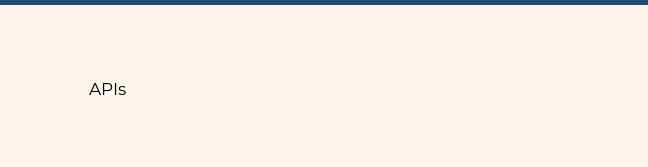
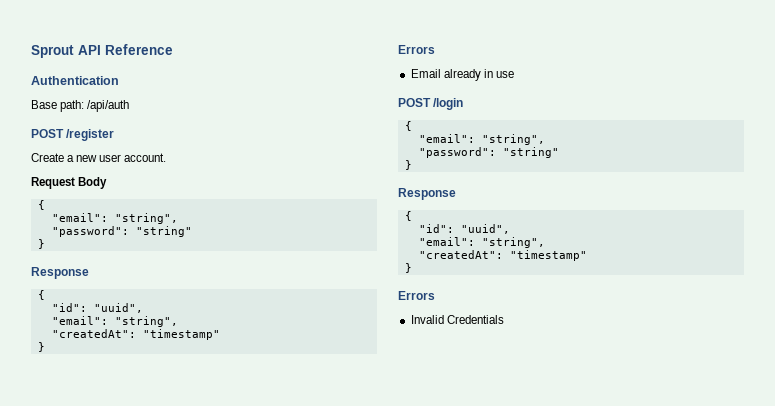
[89,83,126,95] APIs -> [31,44,173,58] [31,76,119,85] [31,100,130,112] [31,129,115,141] [31,153,167,162] [31,177,108,189] [37,200,45,210] [51,213,178,224] [51,226,192,237] [37,239,45,249] [31,267,89,279] [37,290,45,300] [51,303,143,313] [51,316,178,327] [51,329,220,340] [37,342,45,352] [398,45,435,54] [410,69,514,81] [398,98,464,110] [404,121,412,131] [418,134,545,145] [418,147,559,158] [404,160,412,170] [398,188,456,200] [404,211,412,221] [418,224,510,234] [418,237,545,248] [418,250,587,261] [404,263,412,273] [398,291,435,300] [410,315,504,324] Sprout API Reference // Authentication // Base path: /api/auth // POST /register // Create a new user account. // Request Body // { // "email": "string", // "password": "string" // } // Response // { // "id": "uuid", // "email": "string", // "createdAt": "timestamp" // } // Errors // Email already in use // POST /login // { // "email": "string", // "password": "string" // } // Response // { // "id": "uuid", // "email": "string", // "createdAt": "timestamp" // } // Errors // Invalid Credentials

